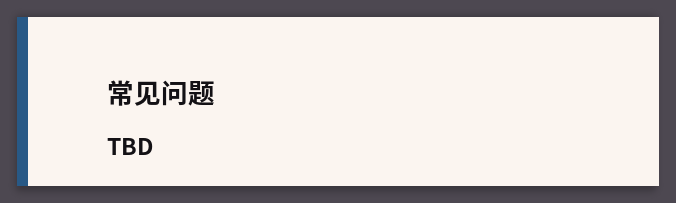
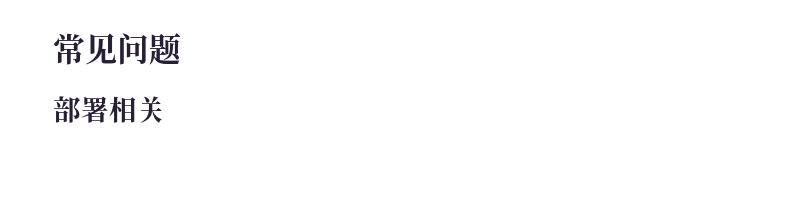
[107,138,153,155] TBD -> [53,96,165,123] 部署相关

